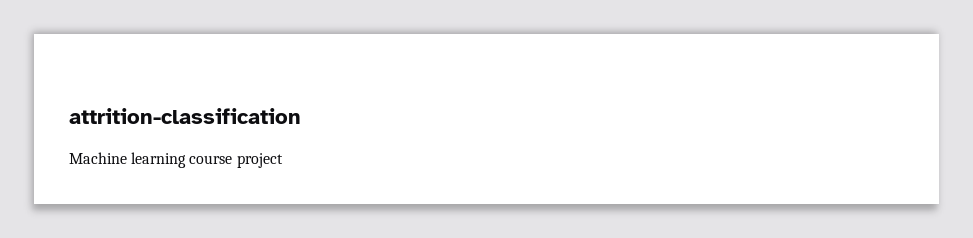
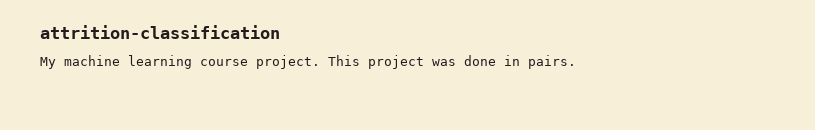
[69,152,283,168] Machine learning course project -> [40,55,576,69] My machine learning course project. This project was done in pairs.

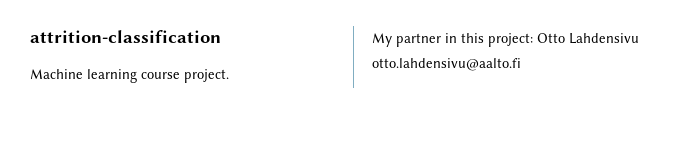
[40,55,120,69] My machine -> [30,69,83,79] Machine
[328,55,576,69] This project was done in pairs. -> [372,33,639,47] [372,58,521,71] // My partner in this project: Otto Lahdensivu otto.lahdensivu@aalto.fi

